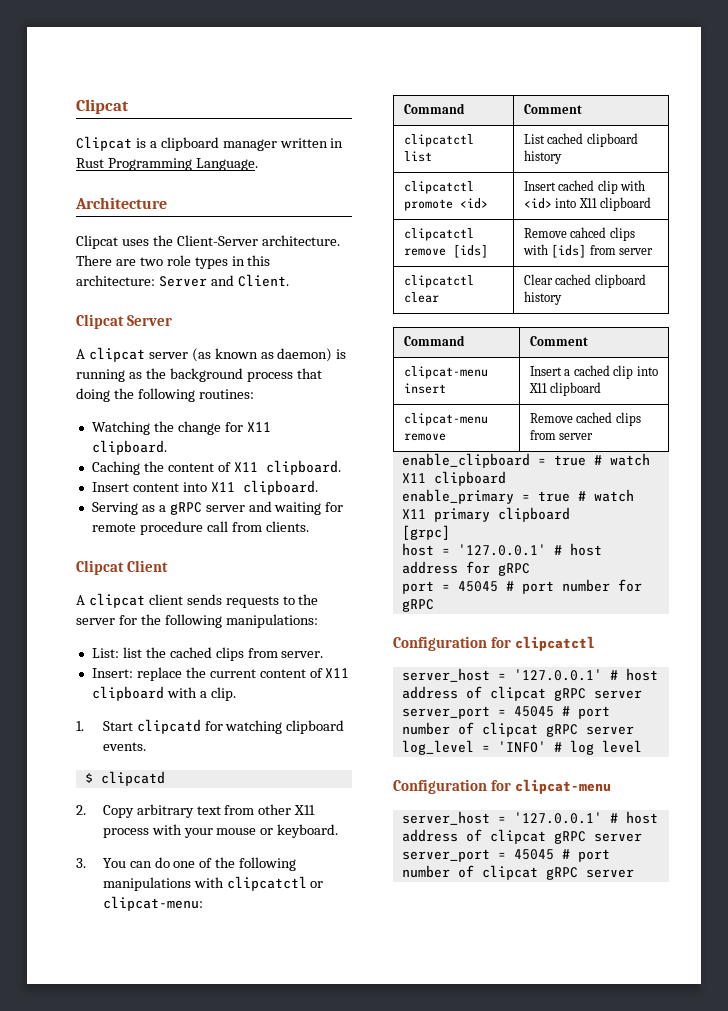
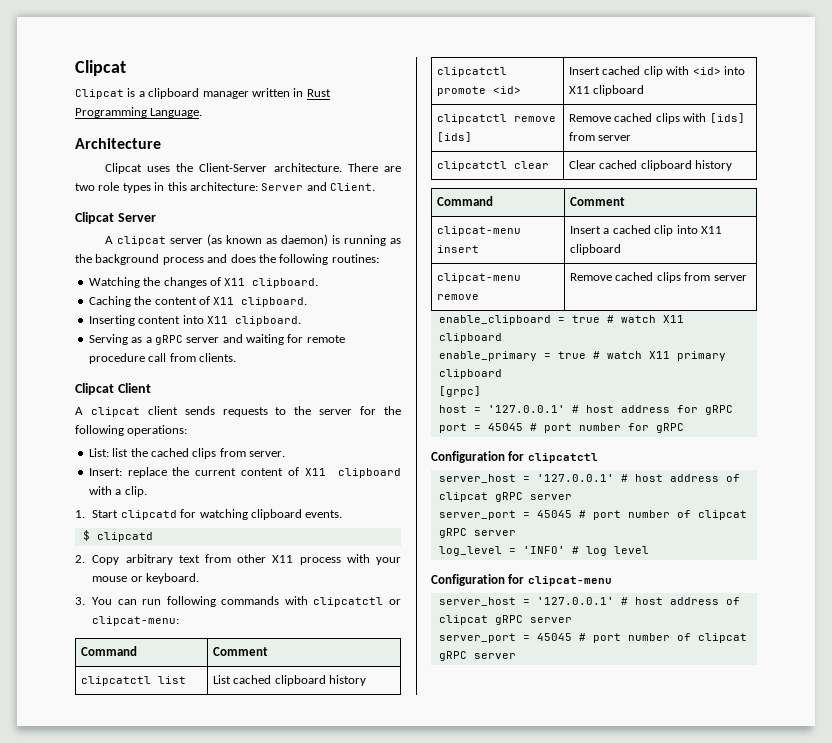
[296,368,322,379] [76,388,110,402] that doing -> [207,254,256,263] and does
[177,421,243,435] change for -> [163,277,221,288] changes of
[91,482,129,492] Insert -> [88,315,135,326] Inserting
[225,614,318,628] manipulations: -> [127,425,188,436] operations:
[154,857,297,871] [102,877,191,891] do one of the following manipulations -> [142,596,280,607] run following commands
[570,227,607,238] cahced -> [614,113,653,122] cached

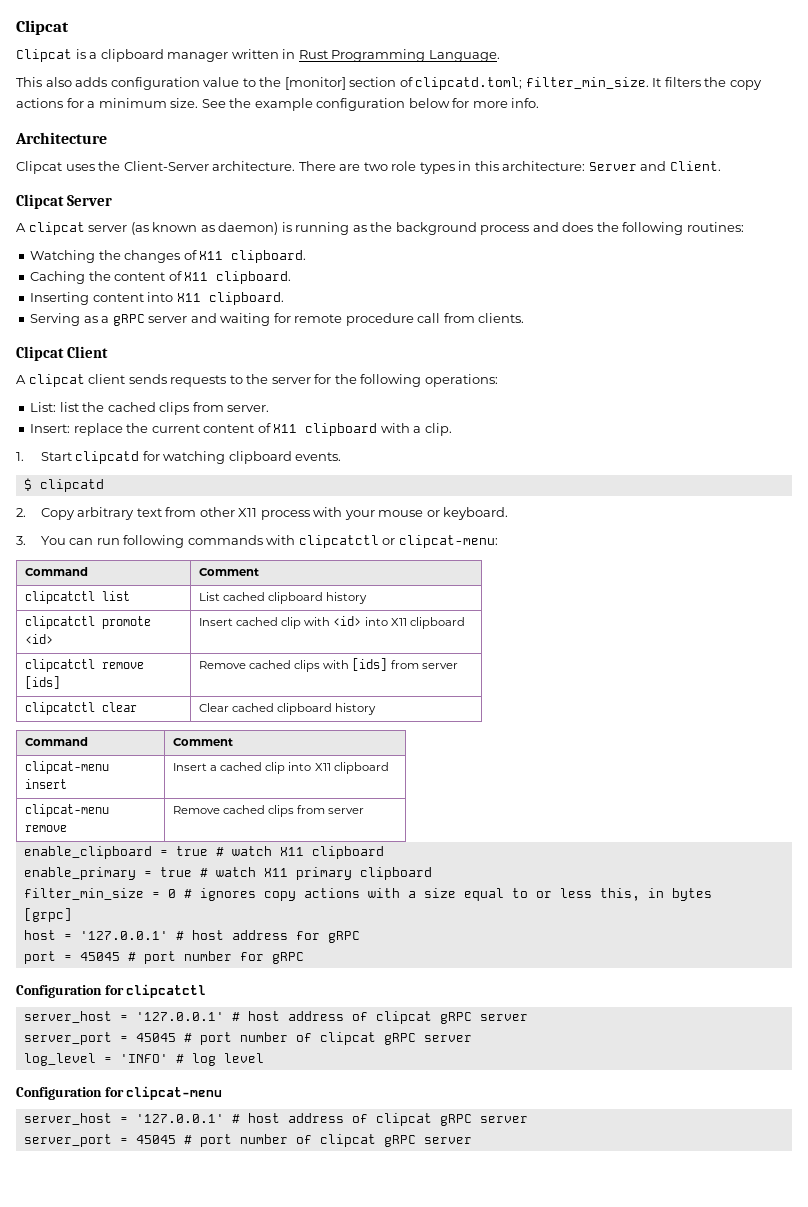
(203, 113) none -> [16,77,762,90] [16,98,540,111] // This also adds configuration value to the [monitor] section of clipcatd.toml; filter_min_size. It filters the copy actions for a minimum size. See the example configuration below for more info.
(502, 374) none -> [23,888,712,901] // filter_min_size = 0 # ignores copy actions with a size equal to or less this, in bytes

